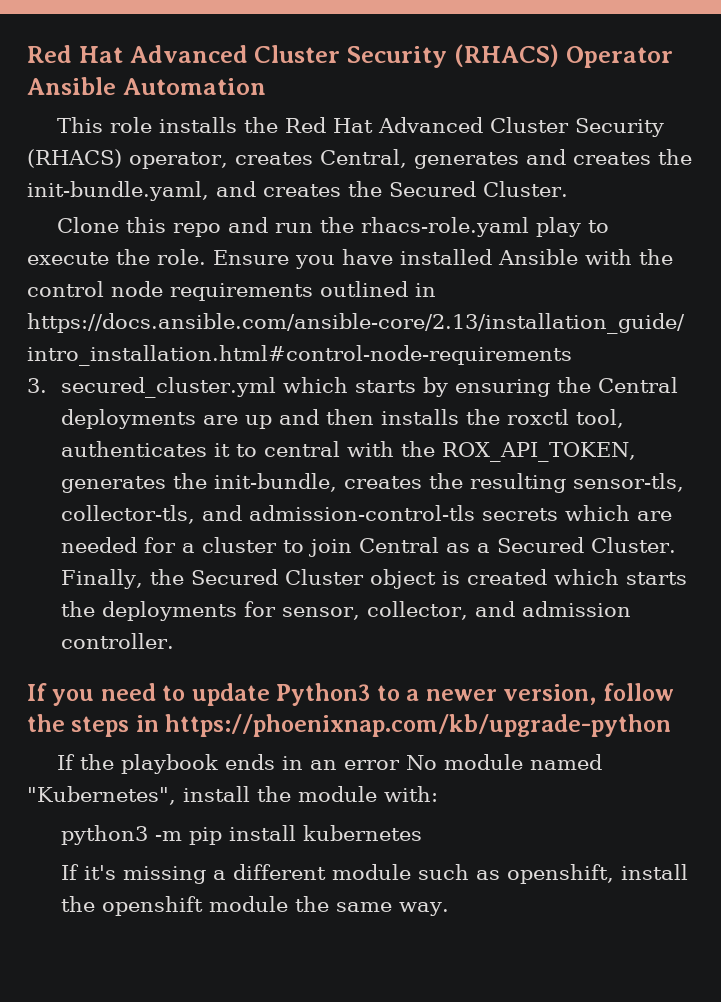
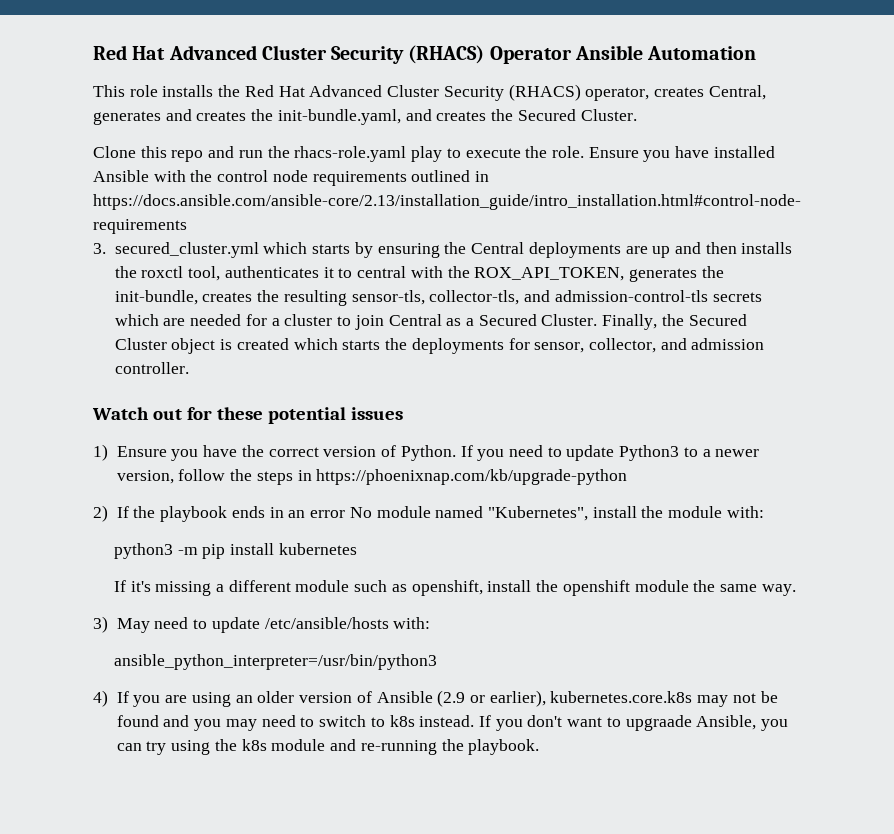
(174, 641) none -> [92,407,403,424] [93,444,456,461] Watch out for these potential issues // 1) Ensure you have the correct version of Python.
(672, 725) none -> [93,505,108,522] 2)
(449, 909) none -> [93,616,431,633] [113,654,437,670] [93,690,778,707] [116,715,789,731] [116,739,540,755] // 3) May need to update /etc/ansible/hosts with: // ansible_python_interpreter=/usr/bin/python3 // 4) If you are using an older version of Ansible (2.9 or earlier), kubernetes.core.k8s may not be found and you may need to switch to k8s instead. If you don't want to upgraade Ansible, you can try using the k8s module and re-running the playbook.

